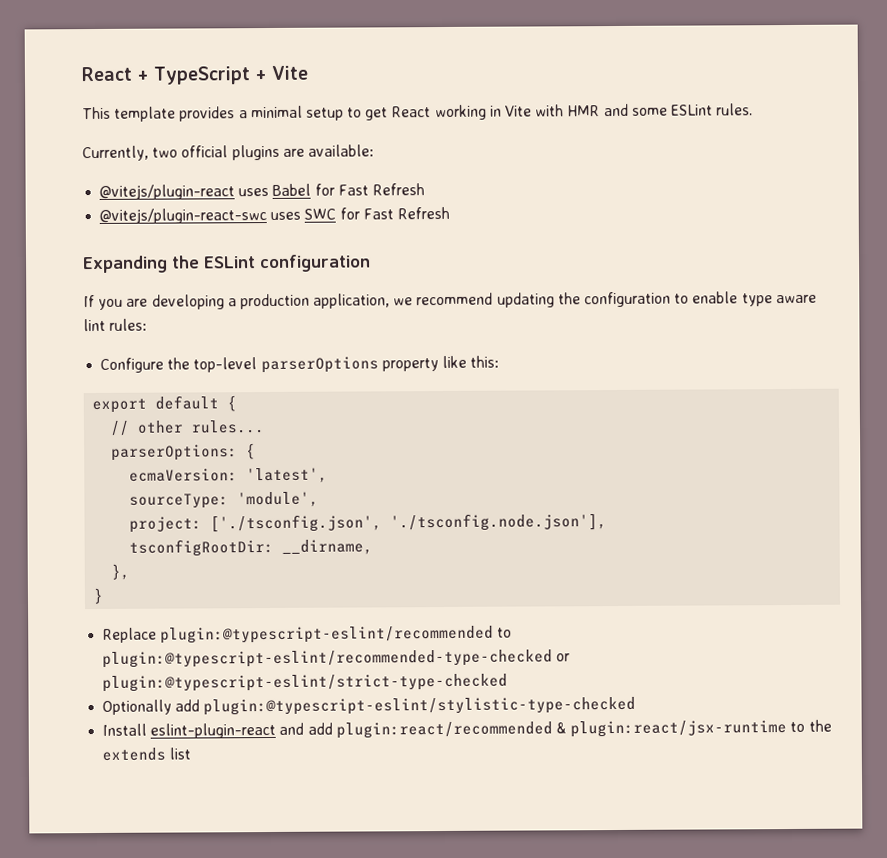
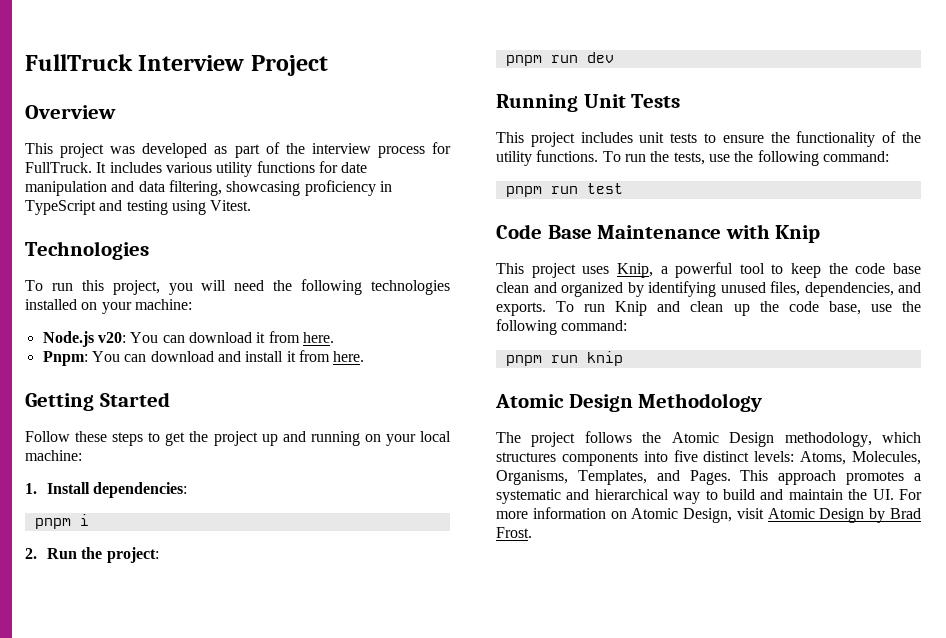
[81,65,308,85] [82,103,754,122] [82,144,374,162] [99,183,425,200] [99,206,450,224] [82,254,371,274] [83,291,817,310] [83,318,148,332] [100,355,500,374] [92,395,238,414] [110,420,266,436] [111,443,257,461] [129,467,329,484] [129,491,320,509] [129,513,608,533] [129,538,374,557] [111,563,131,580] [93,587,105,605] [102,625,513,644] [102,649,571,668] [102,673,509,692] [102,696,637,716] [102,719,832,739] [102,747,192,761] React + TypeScript + Vite // This template provides a minimal setup to get React working in Vite with HMR and some ESLint rules. // Currently, two official plugins are available: // @vitejs/plugin-react uses Babel for Fast Refresh // @vitejs/plugin-react-swc uses SWC for Fast Refresh // Expanding the ESLint configuration // If you are developing a production application, we recommend updating the configuration to enable type aware lint rules: // Configure the top-level parserOptions property like this: // export default { // // other rules... // parserOptions: { // ecmaVersion: 'latest', // sourceType: 'module', // project: ['./tsconfig.json', './tsconfig.node.json'], // tsconfigRootDir: __dirname, // }, // } // Replace plugin:@typescript-eslint/recommended to plugin:@typescript-eslint/recommended-type-checked or plugin:@typescript-eslint/strict-type-checked // Optionally add plugin:@typescript-eslint/stylistic-type-checked // Install eslint-plugin-react and add plugin:react/recommended & plugin:react/jsx-runtime to the extends list -> [25,54,328,76] [25,105,116,119] [25,142,452,158] [25,161,368,177] [25,180,392,196] [25,200,252,215] [25,241,149,260] [25,279,450,295] [25,299,192,314] [42,331,334,347] [42,350,365,366] [25,392,170,411] [25,431,451,446] [25,450,82,461] [25,482,188,498] [34,514,89,529] [25,547,159,563] [505,52,614,66] [496,94,681,112] [496,131,922,147] [496,150,889,166] [505,183,623,197] [496,224,821,243] [496,262,921,278] [496,281,921,297] [496,301,922,316] [496,319,628,335] [505,351,623,366] [495,393,763,412] [496,431,921,447] [496,450,921,466] [496,470,921,485] [496,489,922,504] [496,507,921,523] [496,527,532,538] FullTruck Interview Project // Overview // This project was developed as part of the interview process for FullTruck. It includes various utility functions for date manipulation and data filtering, showcasing proficiency in TypeScript and testing using Vitest. // Technologies // To run this project, you will need the following technologies installed on your machine: // Node.js v20: You can download it from here. // Pnpm: You can download and install it from here. // Getting Started // Follow these steps to get the project up and running on your local machine: // 1. Install dependencies: // pnpm i // 2. Run the project: // pnpm run dev // Running Unit Tests // This project includes unit tests to ensure the functionality of the utility functions. To run the tests, use the following command: // pnpm run test // Code Base Maintenance with Knip // This project uses Knip, a powerful tool to keep the code base clean and organized by identifying unused files, dependencies, and exports. To run Knip and clean up the code base, use the following command: // pnpm run knip // Atomic Design Methodology // The project follows the Atomic Design methodology, which structures components into five distinct levels: Atoms, Molecules, Organisms, Templates, and Pages. This approach promotes a systematic and hierarchical way to build and maintain the UI. For more information on Atomic Design, visit Atomic Design by Brad Frost.

